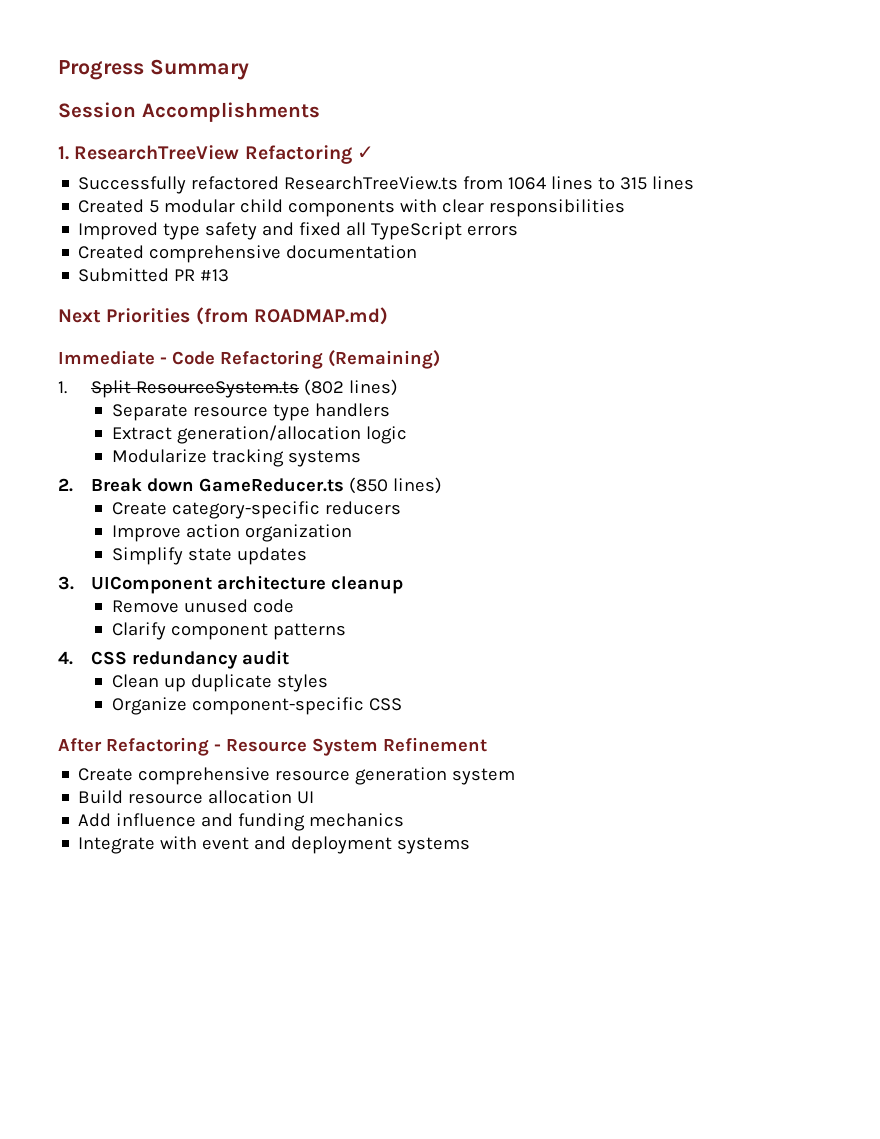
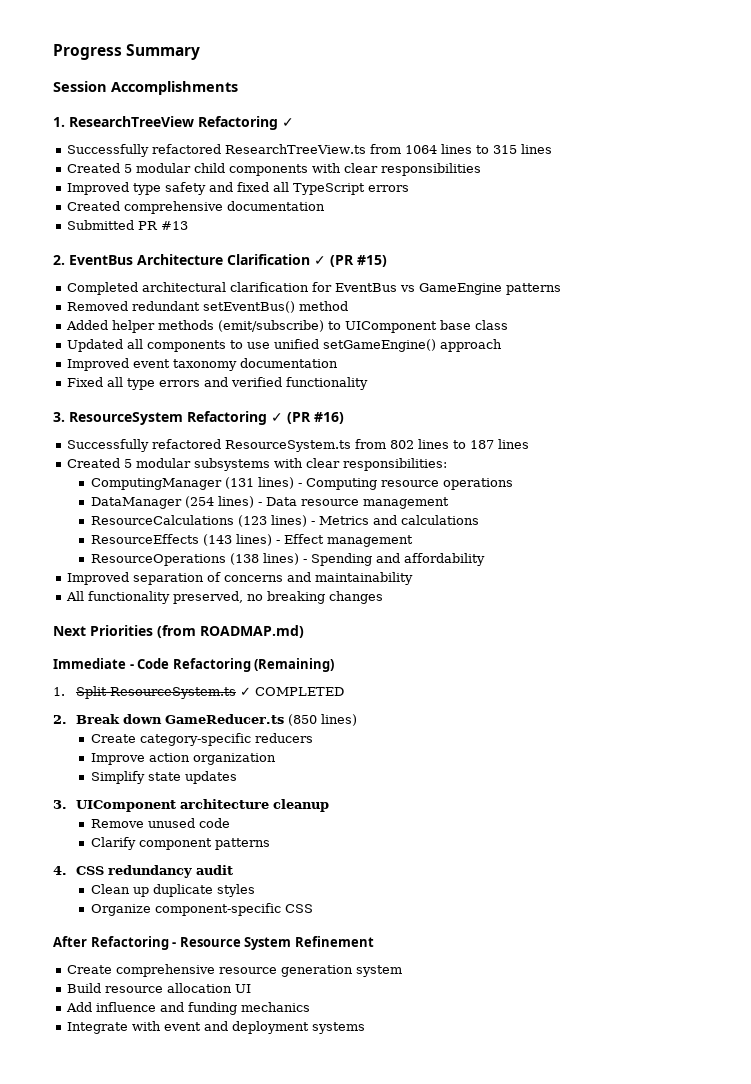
(230, 275) none -> [53,254,387,267] [67,282,562,295] [67,301,349,313] [66,320,509,333] [67,339,503,352] [67,358,339,371] [67,377,369,390] [53,411,344,425] [67,439,530,452] [67,458,448,471] [90,477,513,490] [90,496,449,509] [90,515,479,527] [90,534,413,547] [90,553,485,566] [67,572,414,585] [66,591,384,604] // 2. EventBus Architecture Clarification ✓ (PR #15) // Completed architectural clarification for EventBus vs GameEngine patterns // Removed redundant setEventBus() method // Added helper methods (emit/subscribe) to UIComponent base class // Updated all components to use unified setGameEngine() approach // Improved event taxonomy documentation // Fixed all type errors and verified functionality // 3. ResourceSystem Refactoring ✓ (PR #16) // Successfully refactored ResourceSystem.ts from 802 lines to 187 lines // Created 5 modular subsystems with clear responsibilities: // ComputingManager (131 lines) - Computing resource operations // DataManager (254 lines) - Data resource management // ResourceCalculations (123 lines) - Metrics and calculations // ResourceEffects (143 lines) - Effect management // ResourceOperations (138 lines) - Spending and affordability // Improved separation of concerns and maintainability // All functionality preserved, no breaking changes
[304,379,399,396] [111,403,390,421] [111,425,407,444] [111,449,361,467] (802 lines) // Separate resource type handlers // Extract generation/allocation logic // Modularize tracking systems -> [240,687,345,696] ✓ COMPLETED

